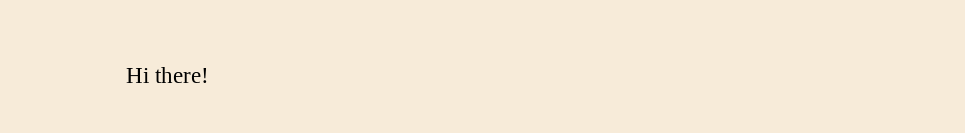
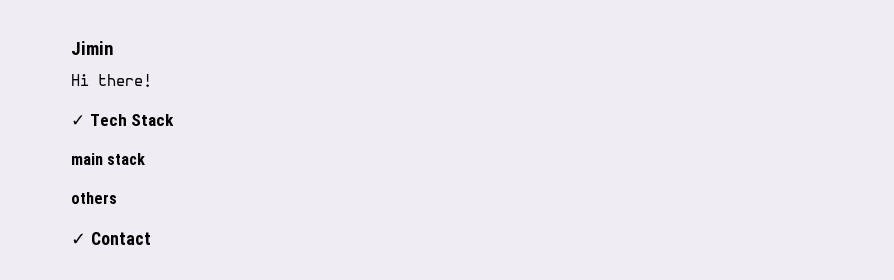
(126, 75) none -> [71,41,113,55] Jimin //
(210, 75) none -> [71,114,175,126] [71,153,146,165] [71,192,117,204] [71,232,151,245] // ✓ Tech Stack // main stack // others // ✓ Contact

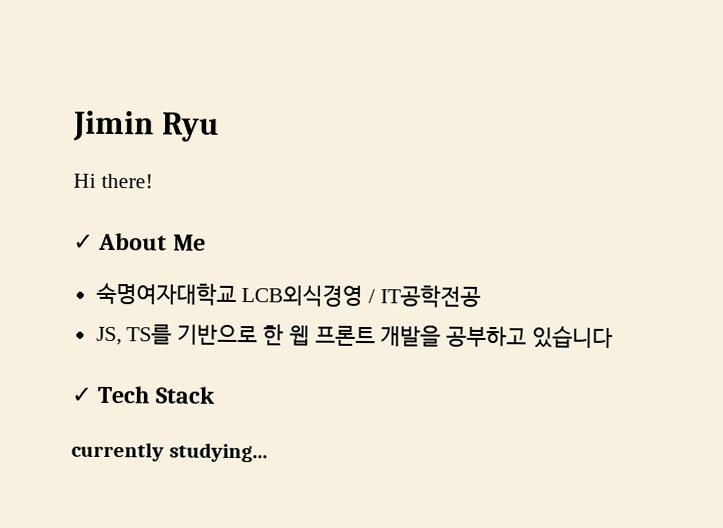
(113, 48) none -> [160,112,219,142] Ryu
[89,114,175,126] [71,153,146,165] [71,192,117,204] [71,232,151,245] Tech Stack // main stack // others // ✓ Contact -> [98,232,206,251] [95,282,482,308] [95,324,614,349] [71,385,216,404] [71,441,268,463] About Me // 숙명여자대학교 LCB외식경영 / IT공학전공 // JS, TS를 기반으로 한 웹 프론트 개발을 공부하고 있습니다 // ✓ Tech Stack // currently studying...

